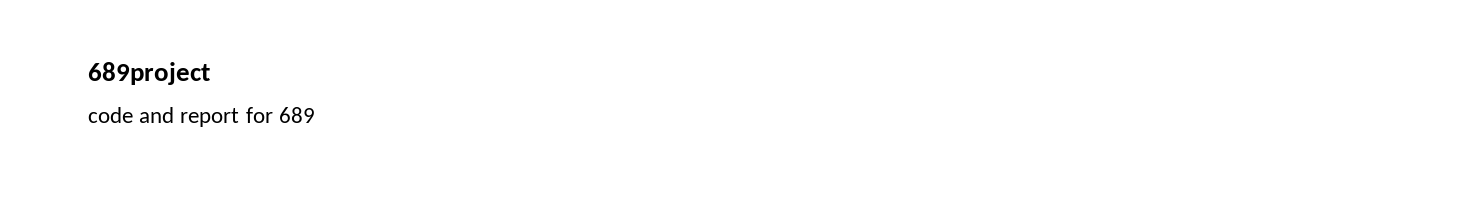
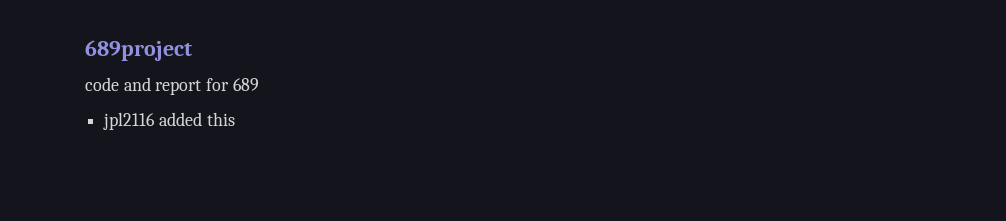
(315, 115) none -> [103,112,235,130] // jpl2116 added this

